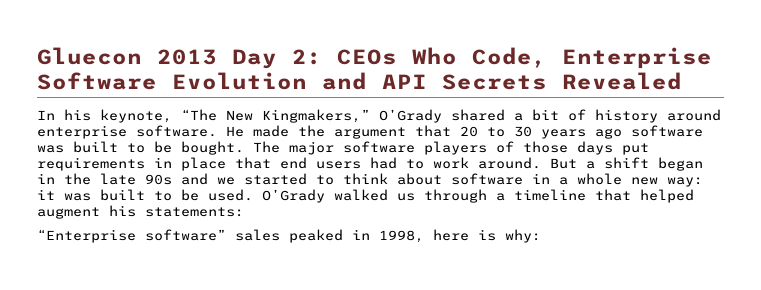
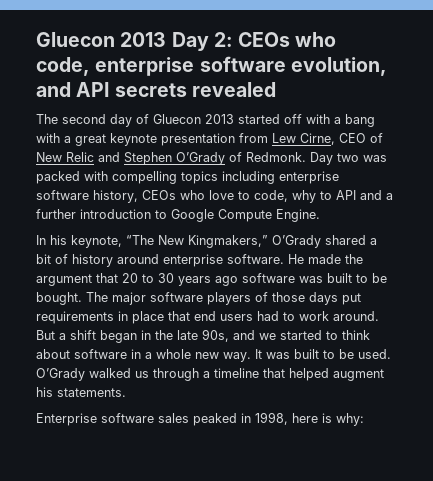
[412,47,712,69] [37,72,682,90] Who Code, Enterprise Software Evolution and API Secrets Revealed -> [295,32,337,47] [36,56,387,76] [36,82,276,97] [36,114,375,127] [36,133,383,146] [36,152,387,165] [36,171,339,184] [36,190,393,203] [36,209,320,222] who code, enterprise software evolution, and API secrets revealed // The second day of Gluecon 2013 started off with a bang with a great keynote presentation from Lew Cirne, CEO of New Relic and Stephen O’Grady of Redmonk. Day two was packed with compelling topics including enterprise software history, CEOs who love to code, why to API and a further introduction to Google Compute Engine.
[145,174,172,185] 90s -> [202,329,229,342] 90s,
[667,177,703,187] [37,189,55,200] way: it -> [223,349,262,362] way. It
[145,207,244,217] [37,229,226,243] statements: // “Enterprise software” -> [57,388,126,397] [36,413,154,426] statements. // Enterprise software

